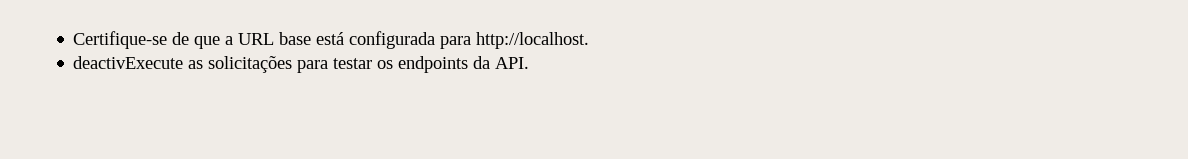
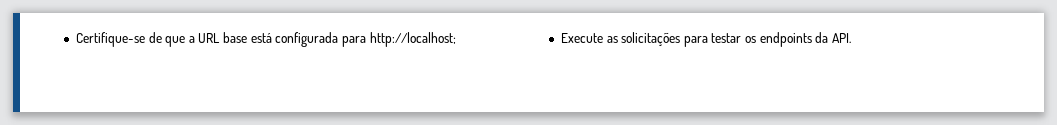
[476,32,590,49] [73,56,184,69] http://localhost. // deactivExecute -> [369,32,456,47] [560,33,603,43] http://localhost; // Execute

